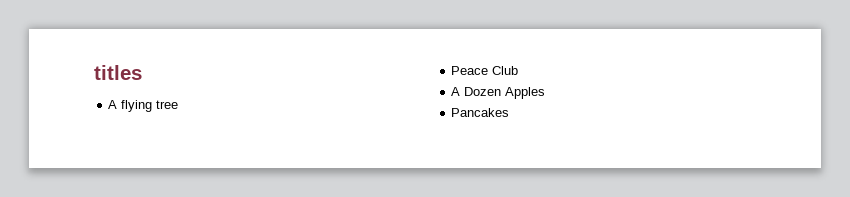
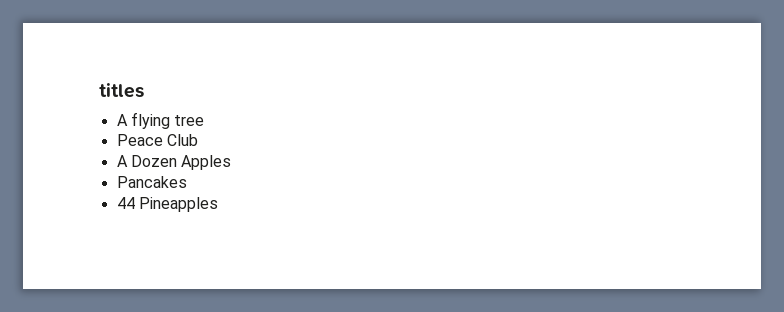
(510, 112) none -> [116,197,218,212] // 44 Pineapples

